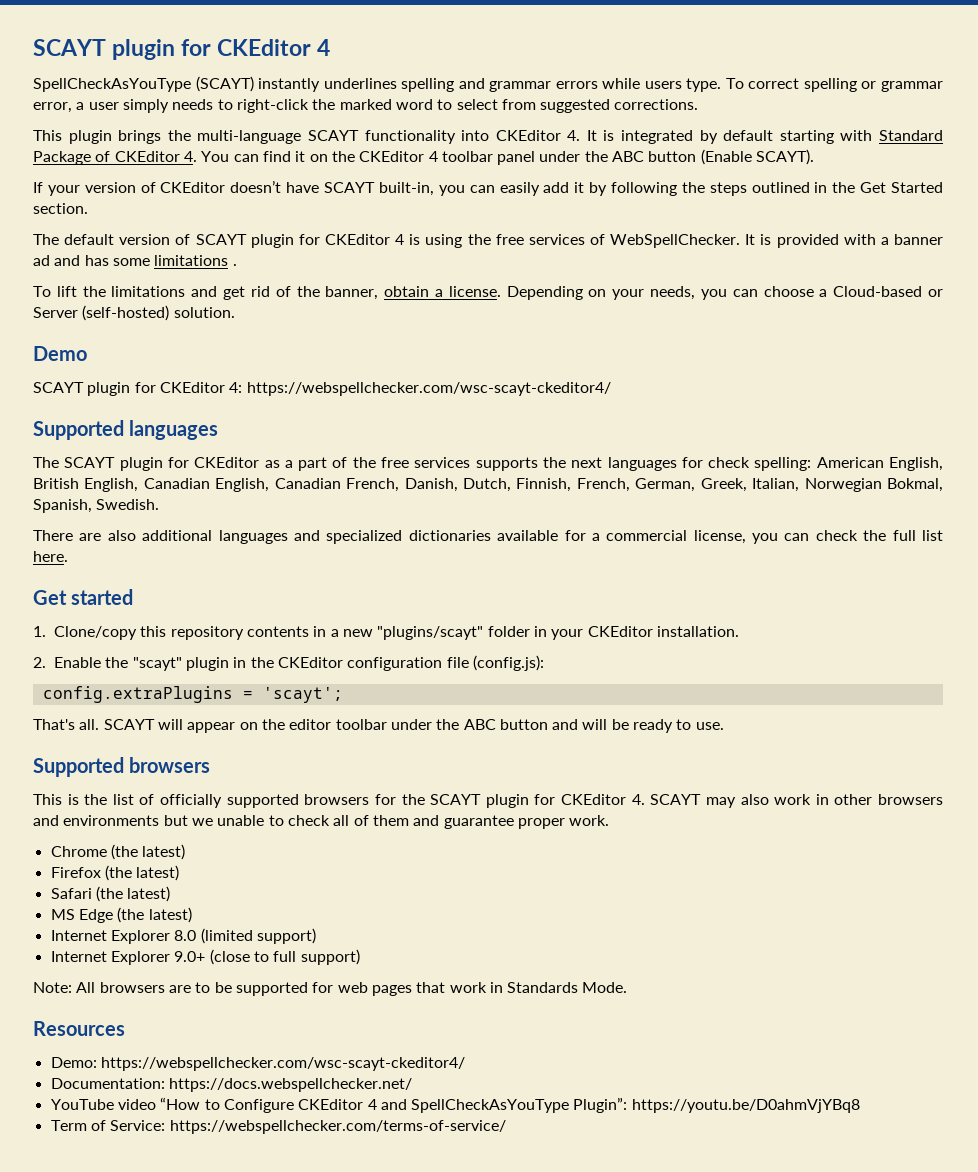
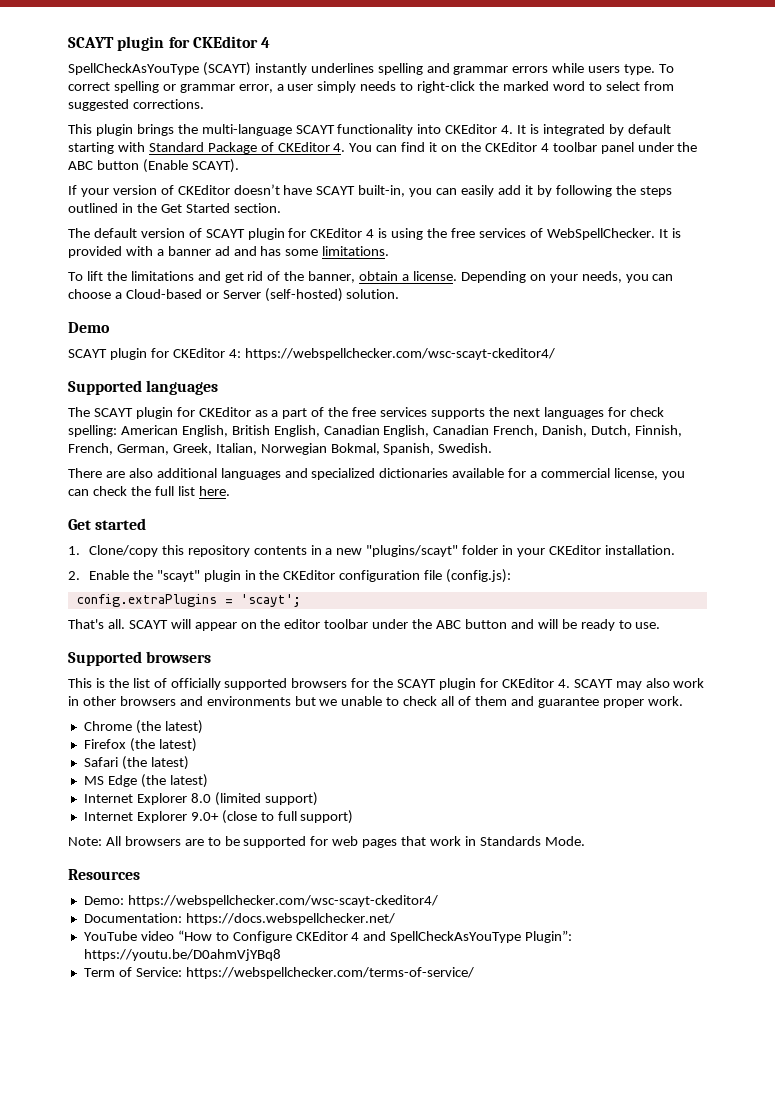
[154,255,237,266] limitations . -> [322,246,390,256] limitations.

